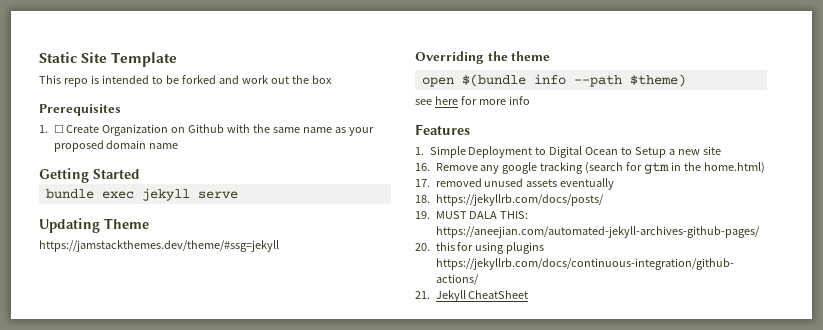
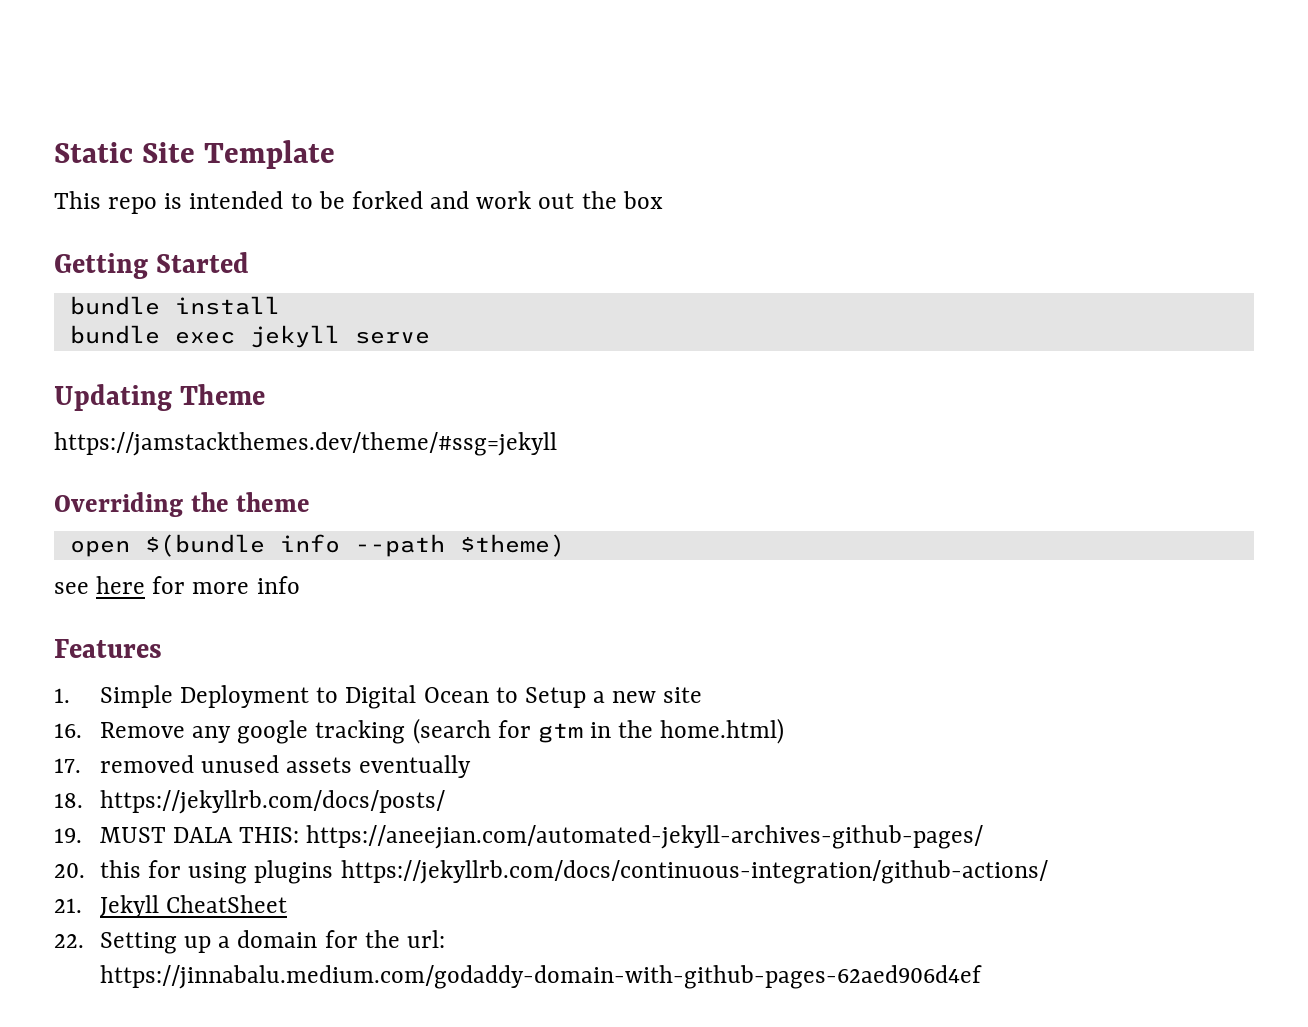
[39,104,121,116] [39,124,375,136] [53,140,179,152] // Prerequisites // 1. ☐ Create Organization on Github with the same name as your proposed domain name -> (663, 200) none
(140, 174) none -> [69,296,280,315] // bundle install
(529, 294) none -> [54,930,445,954] [99,965,982,989] // 22. Setting up a domain for the url: https://jinnabalu.medium.com/godaddy-domain-with-github-pages-62aed906d4ef

